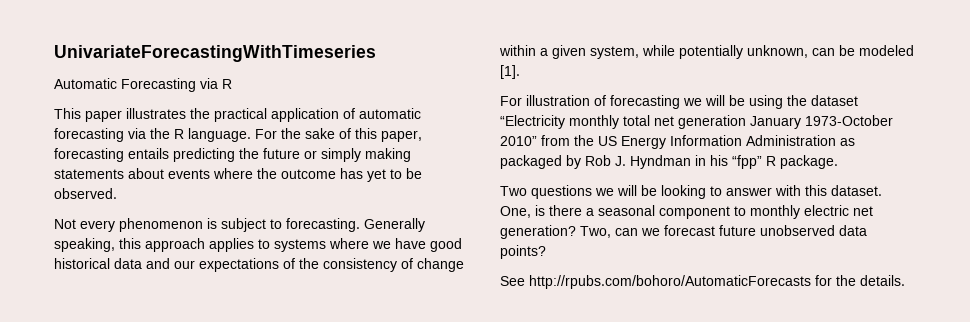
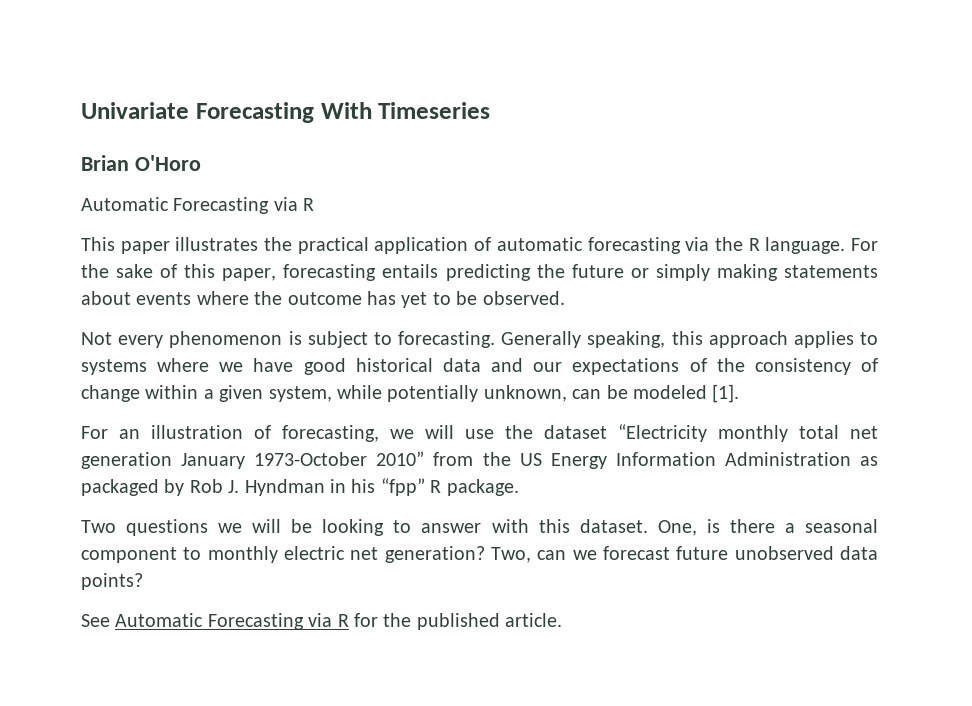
[54,45,376,62] UnivariateForecastingWithTimeseries -> [81,102,491,123] [81,155,201,171] Univariate Forecasting With Timeseries // Brian O'Horo
(522, 101) none -> [119,429,140,439] an
[610,95,783,109] forecasting we will be using -> [282,425,494,442] forecasting, we will use
[529,275,905,289] http://rpubs.com/bohoro/AutomaticForecasts for the details. -> [115,613,563,630] Automatic Forecasting via R for the published article.

